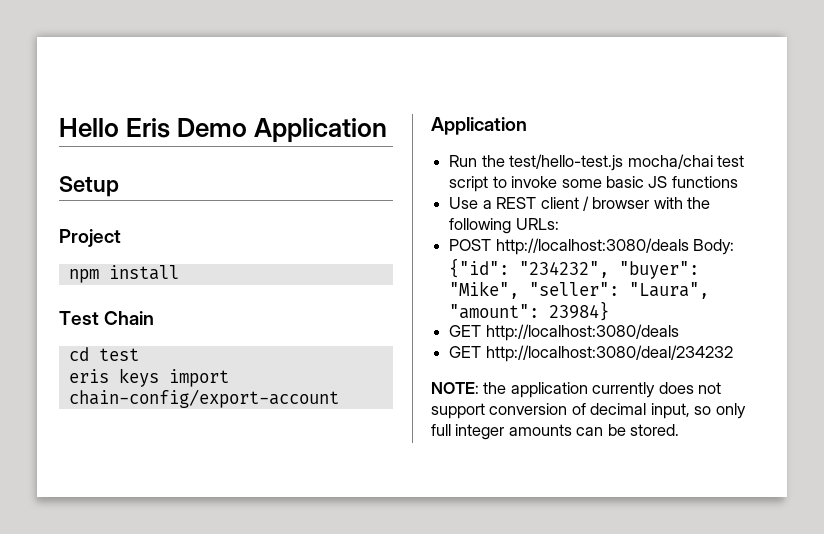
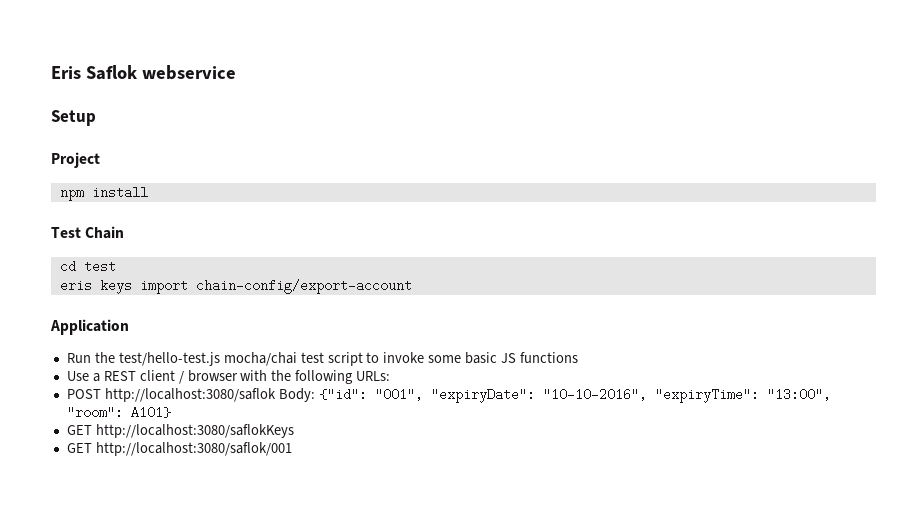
[59,118,388,143] Hello Eris Demo Application -> [51,65,236,80] Eris Saflok webservice
[495,238,689,255] http://localhost:3080/deals -> [104,388,276,402] http://localhost:3080/saflok
[519,261,700,279] [449,281,710,299] [449,301,610,321] [449,324,679,341] [449,345,733,362] [431,382,722,398] [431,403,746,419] [431,424,680,440] "234232", "buyer": "Mike", "seller": "Laura", "amount": 23984} // GET http://localhost:3080/deals // GET http://localhost:3080/deal/234232 // NOTE: the application currently does not support conversion of decimal input, so only full integer amounts can be stored. -> [374,388,831,403] [66,406,171,419] [66,424,294,438] [66,442,292,456] "001", "expiryDate": "10-10-2016", "expiryTime": "13:00", "room": A101} // GET http://localhost:3080/saflokKeys // GET http://localhost:3080/saflok/001

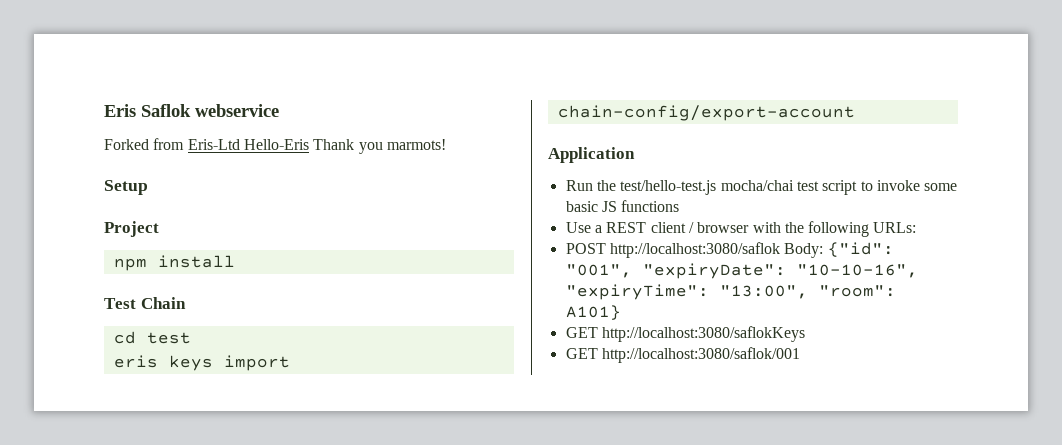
(236, 72) none -> [104,138,446,154] // Forked from Eris-Ltd Hello-Eris Thank you marmots!
[542,388,647,401] "10-10-2016", -> [796,264,918,278] "10-10-16",

